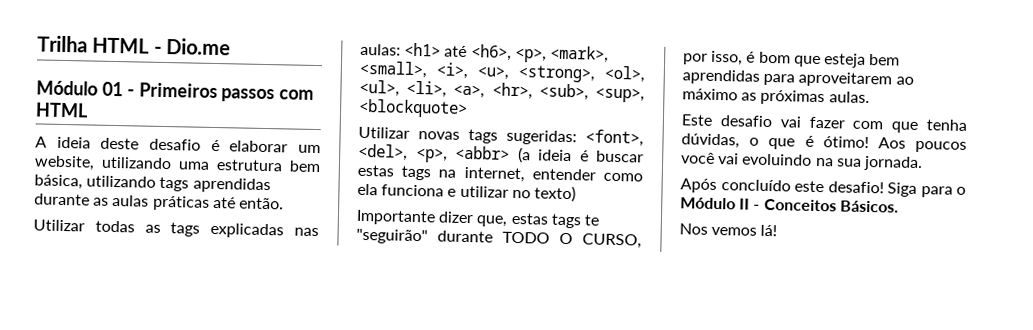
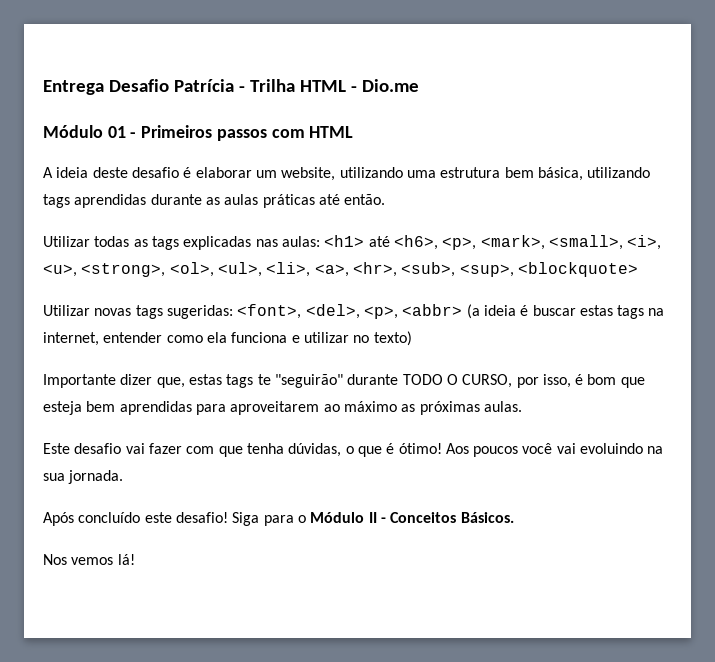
(37, 44) none -> [43,79,245,95] Entrega Desafio Patrícia -

